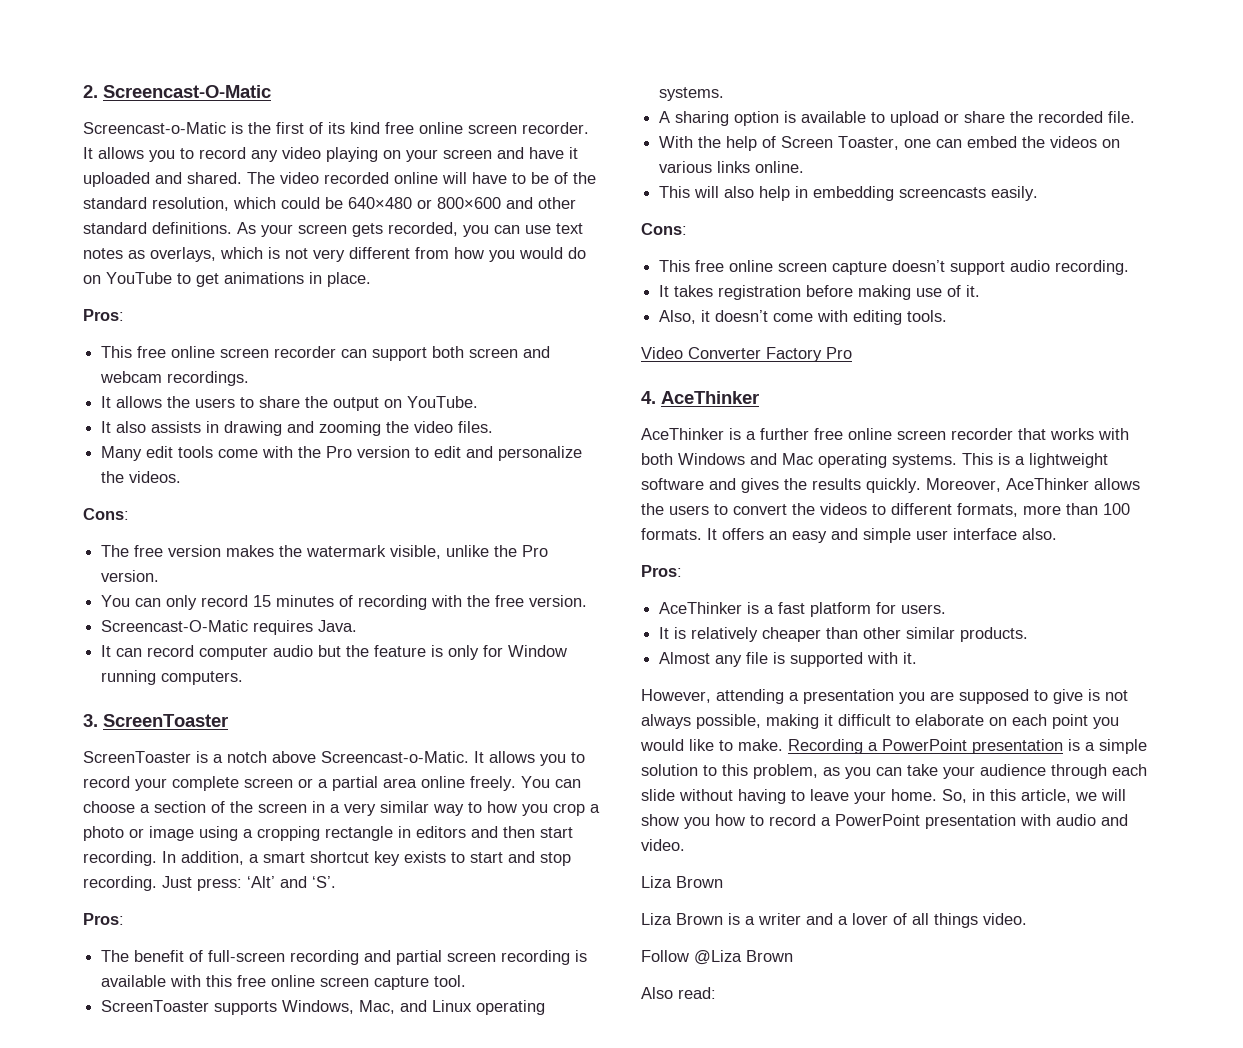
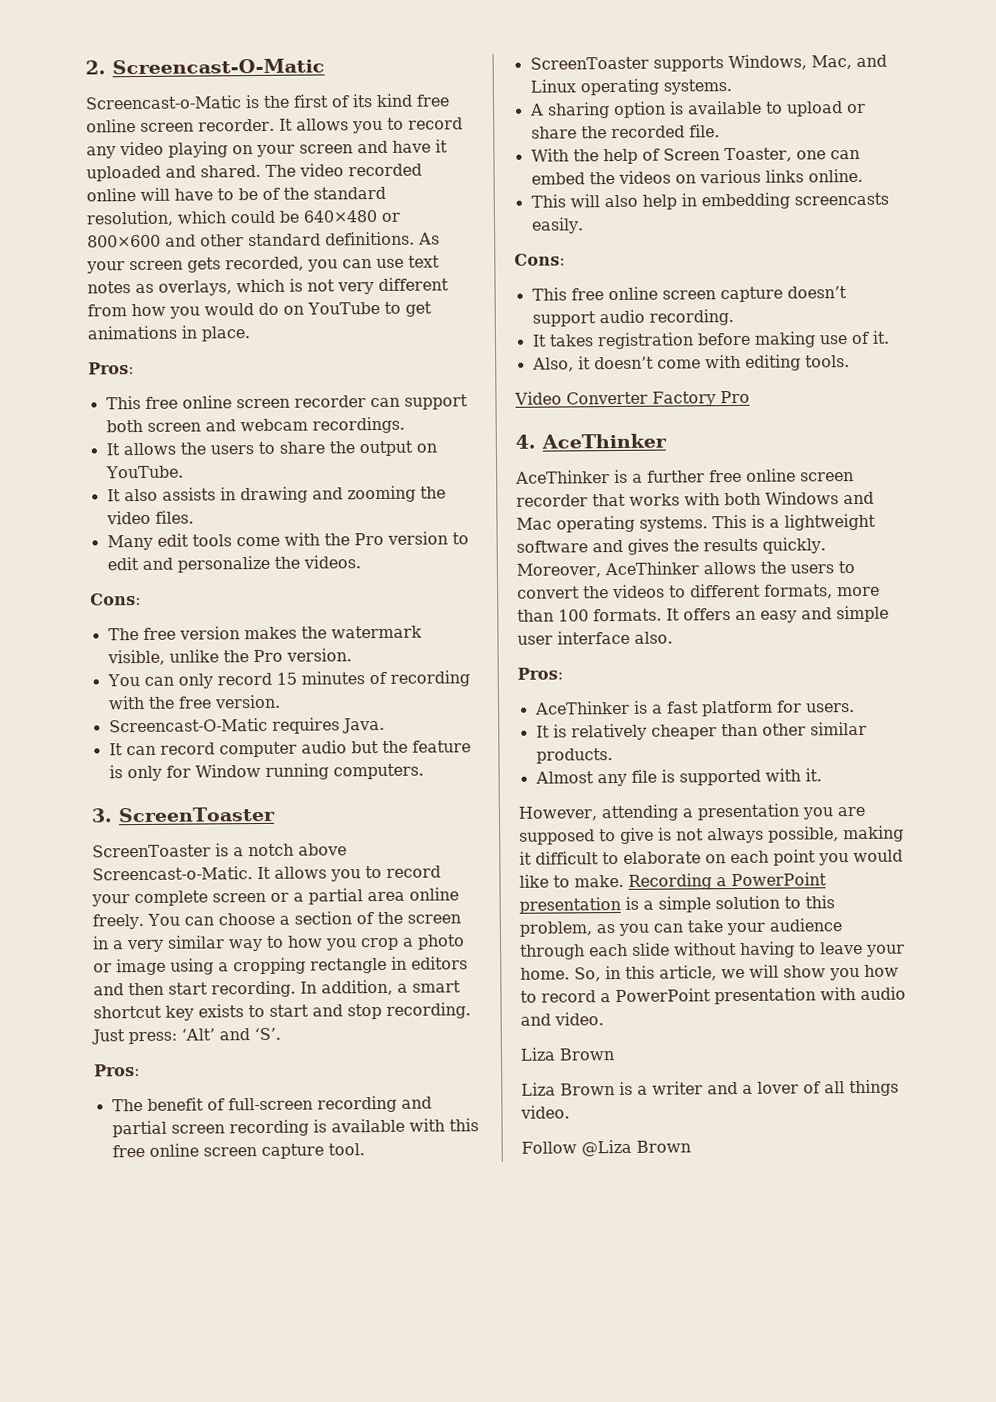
[641,987,716,999] // Also read: -> (691, 1146) none

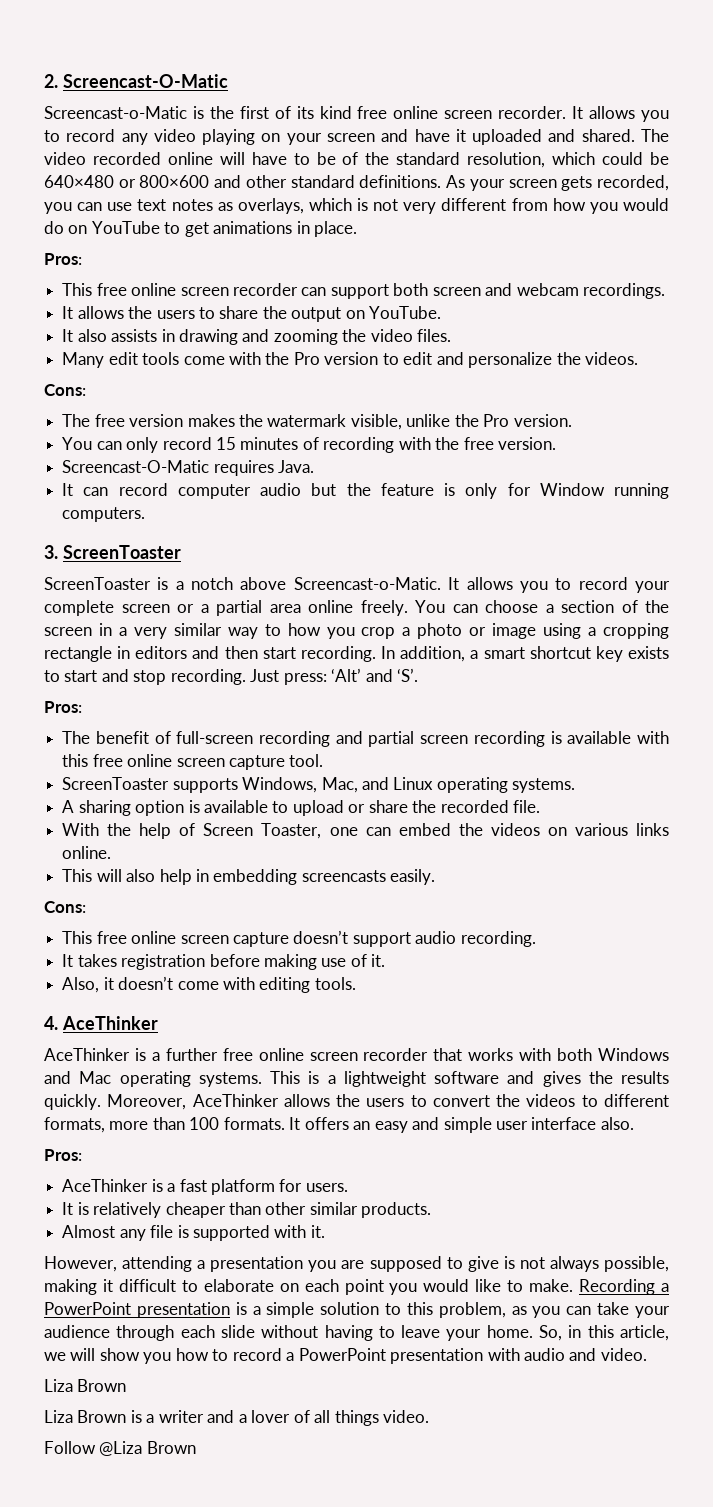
[514,390,750,407] // Video Converter Factory Pro -> (356, 983) none

